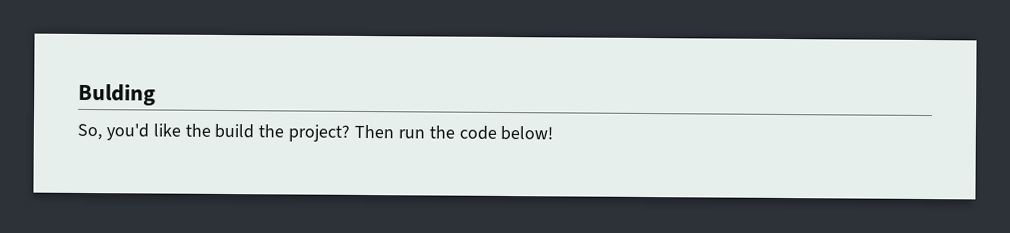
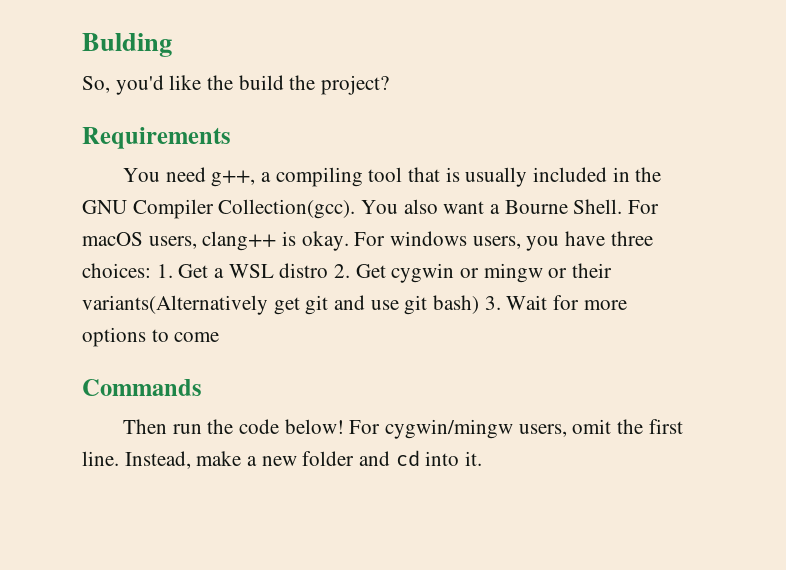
(351, 133) none -> [82,127,231,149] [122,167,662,187] [82,199,660,219] [82,231,653,251] [82,263,613,283] [82,295,627,315] [82,327,220,347] [82,379,202,396] // Requirements // You need g++, a compiling tool that is usually included in the GNU Compiler Collection(gcc). You also want a Bourne Shell. For macOS users, clang++ is okay. For windows users, you have three choices: 1. Get a WSL distro 2. Get cygwin or mingw or their variants(Alternatively get git and use git bash) 3. Wait for more options to come // Commands //
(554, 133) none -> [349,419,683,439] [82,450,483,469] For cygwin/mingw users, omit the first line. Instead, make a new folder and cd into it.

